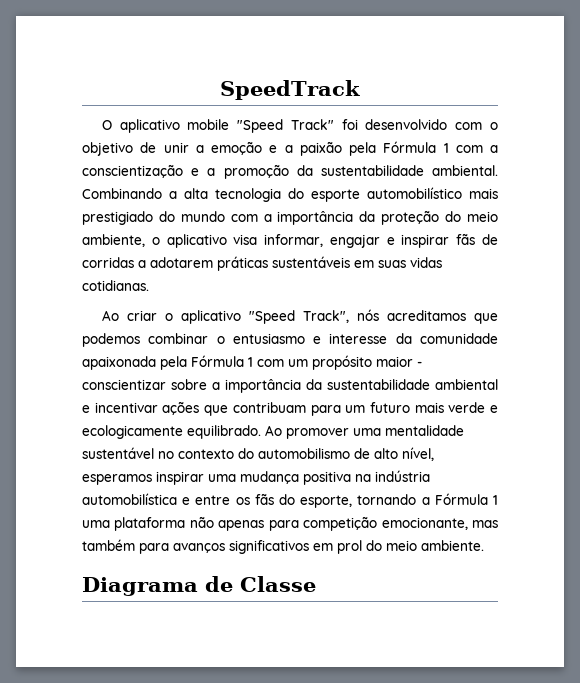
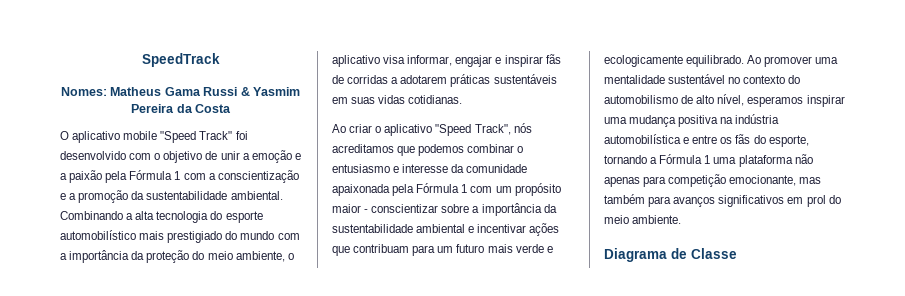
(361, 90) none -> [61,87,300,96] [131,104,231,113] // Nomes: Matheus Gama Russi & Yasmim Pereira da Costa

